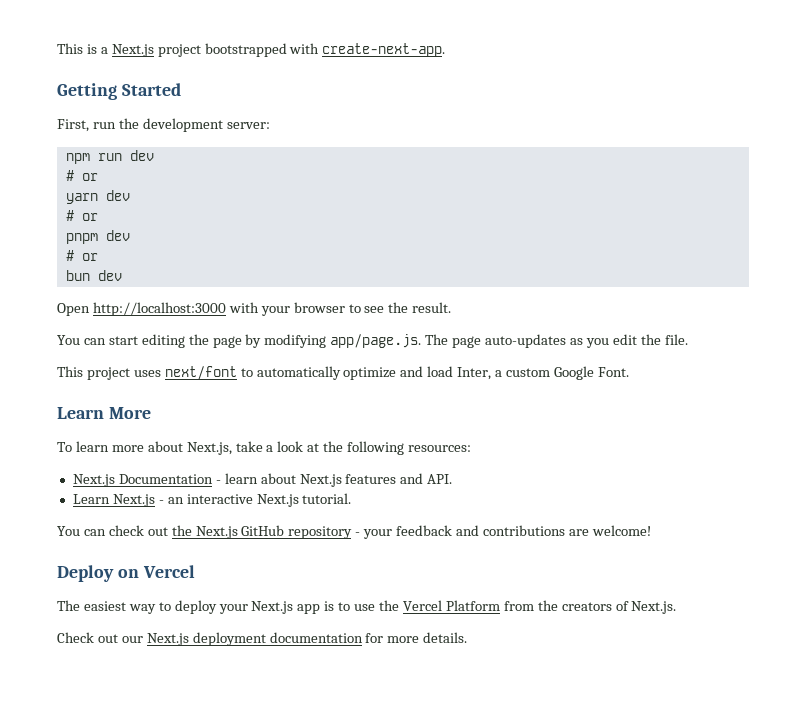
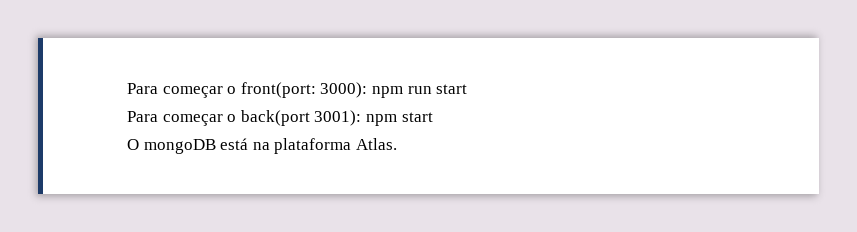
[57,43,446,57] [57,83,181,100] [57,118,270,132] [65,150,154,164] [65,170,98,181] [65,190,130,204] [65,210,98,221] [65,230,130,244] [65,250,98,261] [65,270,122,281] [57,302,452,316] [57,334,688,348] [57,366,629,380] [57,407,151,419] [57,441,472,455] [72,473,453,487] [72,493,352,507] [57,525,651,539] [57,565,195,582] [57,600,677,614] [57,632,468,646] This is a Next.js project bootstrapped with create-next-app. // Getting Started // First, run the development server: // npm run dev // # or // yarn dev // # or // pnpm dev // # or // bun dev // Open http://localhost:3000 with your browser to see the result. // You can start editing the page by modifying app/page.js. The page auto-updates as you edit the file. // This project uses next/font to automatically optimize and load Inter, a custom Google Font. // Learn More // To learn more about Next.js, take a look at the following resources: // Next.js Documentation - learn about Next.js features and API. // Learn Next.js - an interactive Next.js tutorial. // You can check out the Next.js GitHub repository - your feedback and contributions are welcome! // Deploy on Vercel // The easiest way to deploy your Next.js app is to use the Vercel Platform from the creators of Next.js. // Check out our Next.js deployment documentation for more details. -> [127,82,468,98] [127,110,433,126] [127,138,397,154] Para começar o front(port: 3000): npm run start // Para começar o back(port 3001): npm start // O mongoDB está na plataforma Atlas.

